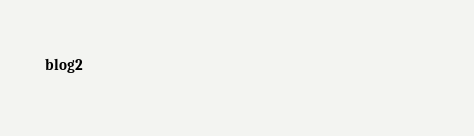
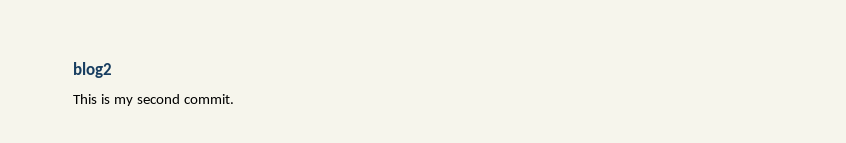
(83, 65) none -> [73,94,234,106] // This is my second commit.

